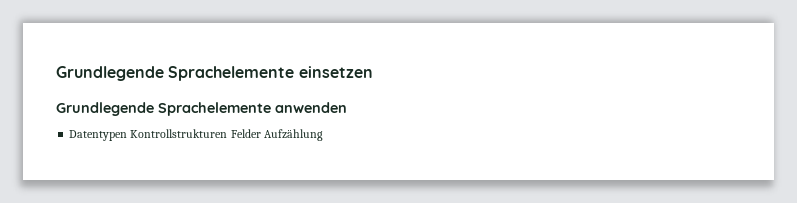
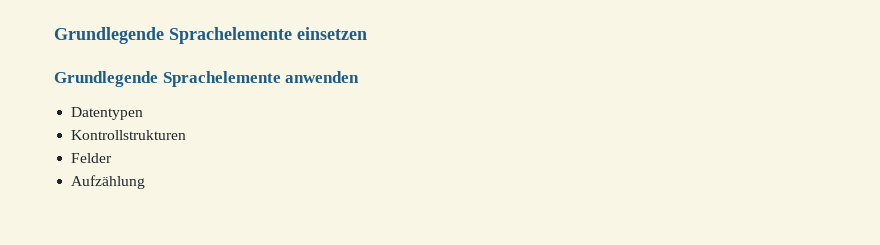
(128, 135) none -> (144, 113) //
(228, 133) none -> (187, 135) //
(261, 133) none -> (113, 158) //

